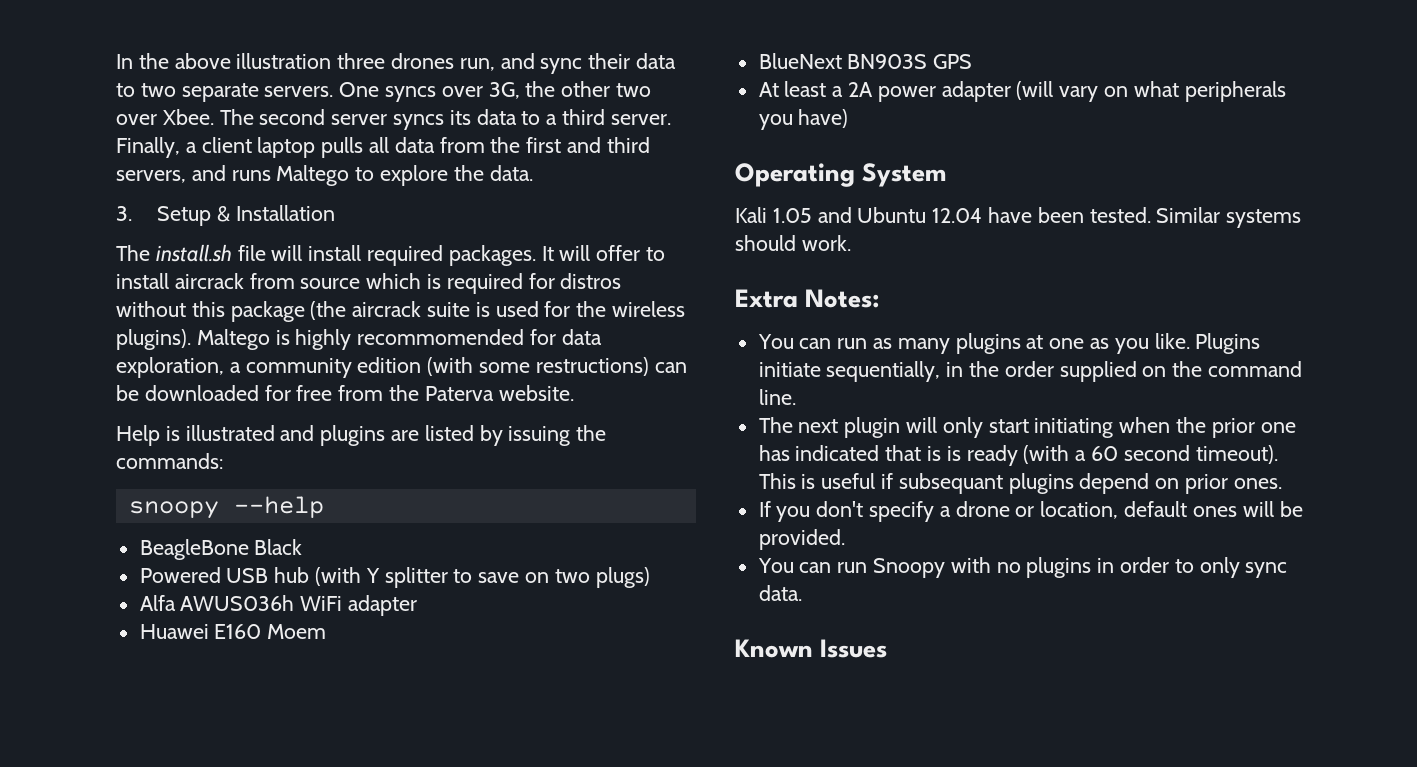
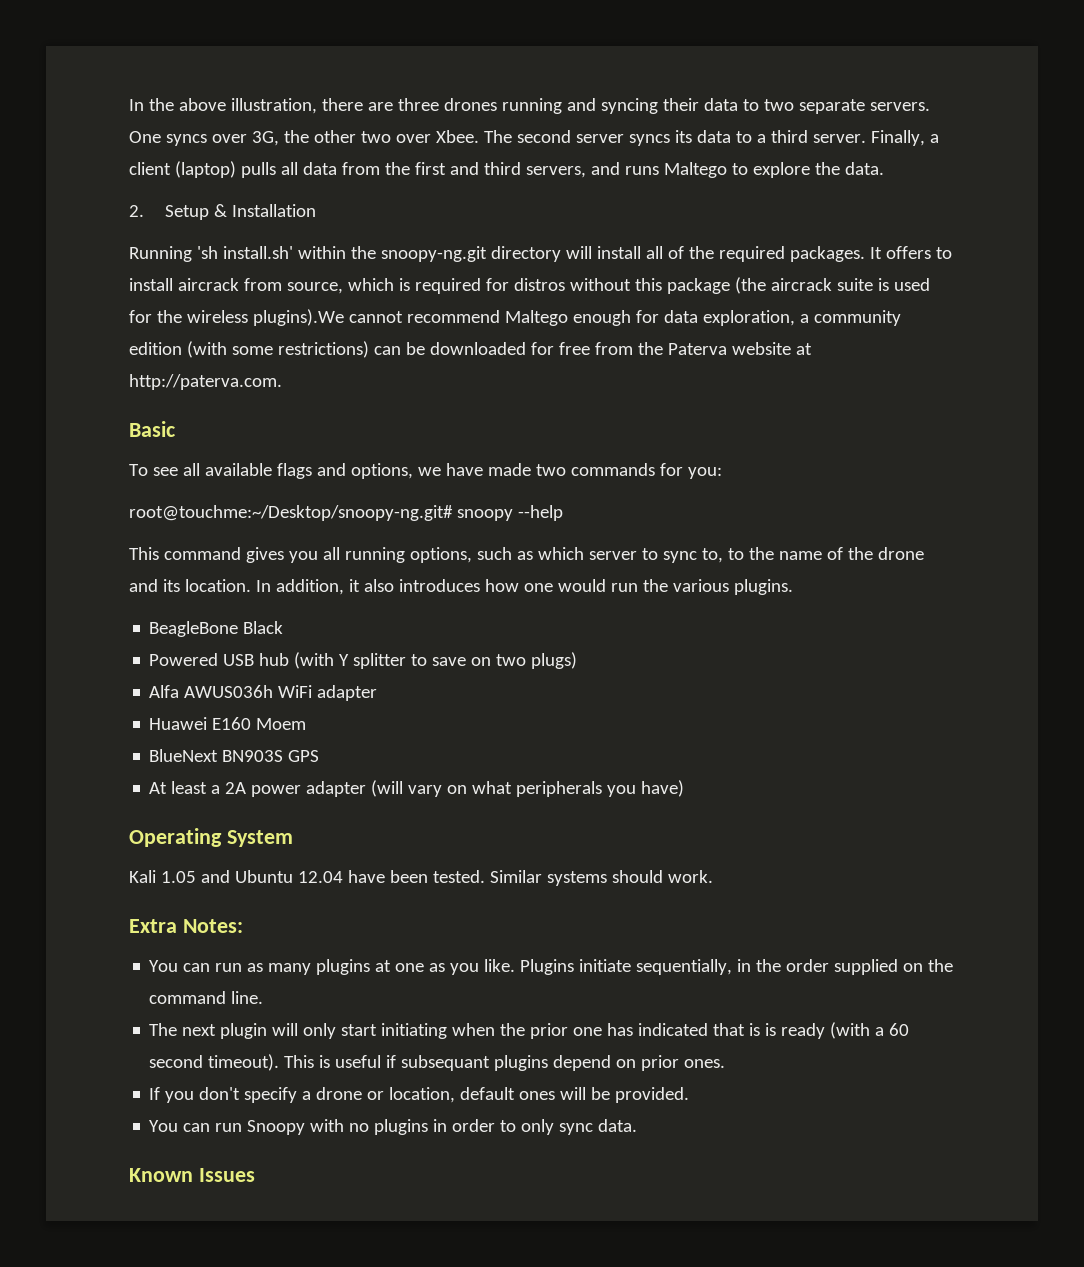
[236,53,583,74] illustration three drones run, and sync -> [230,98,658,114] illustration, there are three drones running and syncing
[257,137,316,158] laptop -> [174,161,236,178] (laptop)
[116,206,132,221] 3. -> [129,205,144,217] 2.
[116,244,362,262] The install.sh file will install -> [129,246,714,262] Running 'sh install.sh' within the snoopy-ng.git directory will install all of the
[559,245,641,261] will offer -> [885,246,931,259] offers
[300,278,361,289] source -> [286,282,343,294] source,
[116,329,525,350] plugins). Maltego is highly recommomended -> [252,309,631,326] plugins).We cannot recommend Maltego enough
[535,357,649,376] restructions) -> [277,341,369,358] restrictions)
[498,385,574,401] [116,425,607,446] [116,453,223,469] [128,496,324,519] website. // Help is illustrated and plugins are listed by issuing the commands: // snoopy --help -> [731,342,812,355] [129,374,282,390] [129,421,175,437] [129,463,722,479] [129,505,563,521] [129,547,924,563] [129,579,793,595] website at http://paterva.com. // Basic // To see all available flags and options, we have made two commands for you: // root@touchme:~/Desktop/snoopy-ng.git# snoopy --help // This command gives you all running options, such as which server to sync to, to the name of the drone and its location. In addition, it also introduces how one would run the various plugins.

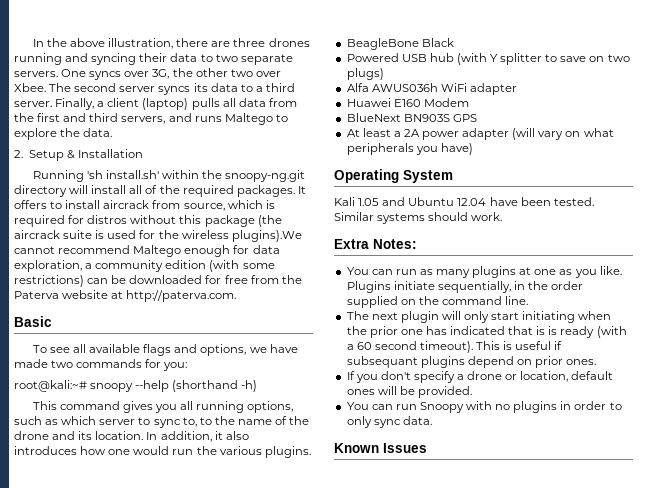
[129,505,453,521] root@touchme:~/Desktop/snoopy-ng.git# -> [14,380,87,392] root@kali:~#
(563, 513) none -> [172,380,258,392] (shorthand -h)
[256,718,307,730] Moem -> [423,98,469,107] Modem

